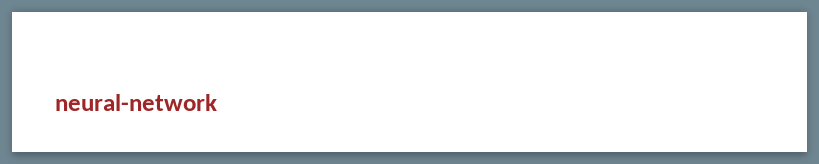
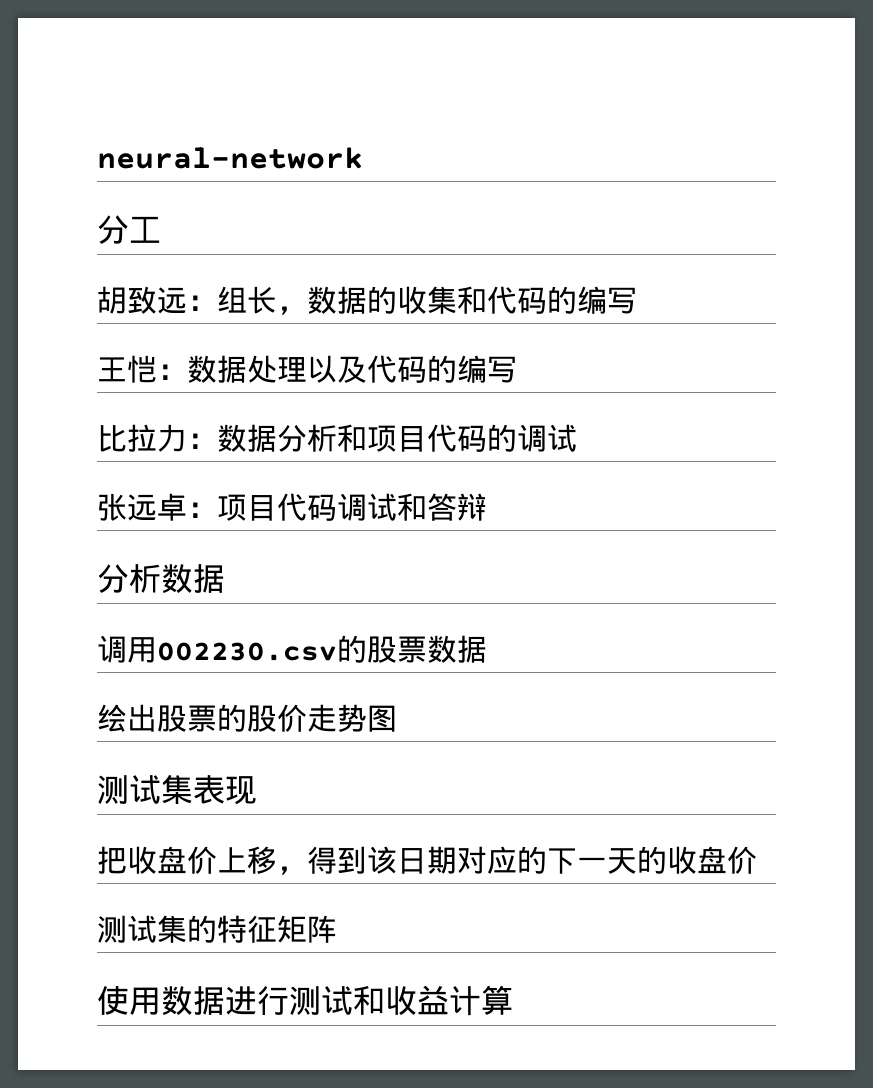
(217, 102) none -> [97,215,161,244] [97,286,637,315] [97,355,517,383] [97,424,577,452] [97,493,487,521] [97,564,225,593] [97,635,487,663] [97,704,397,732] [97,775,257,805] [97,846,757,875] [97,915,337,943] [97,985,513,1016] // 分工 // 胡致远：组长，数据的收集和代码的编写 // 王恺：数据处理以及代码的编写 // 比拉力：数据分析和项目代码的调试 // 张远卓：项目代码调试和答辩 // 分析数据 // 调用002230.csv的股票数据 // 绘出股票的股价走势图 // 测试集表现 // 把收盘价上移，得到该日期对应的下一天的收盘价 // 测试集的特征矩阵 // 使用数据进行测试和收益计算

